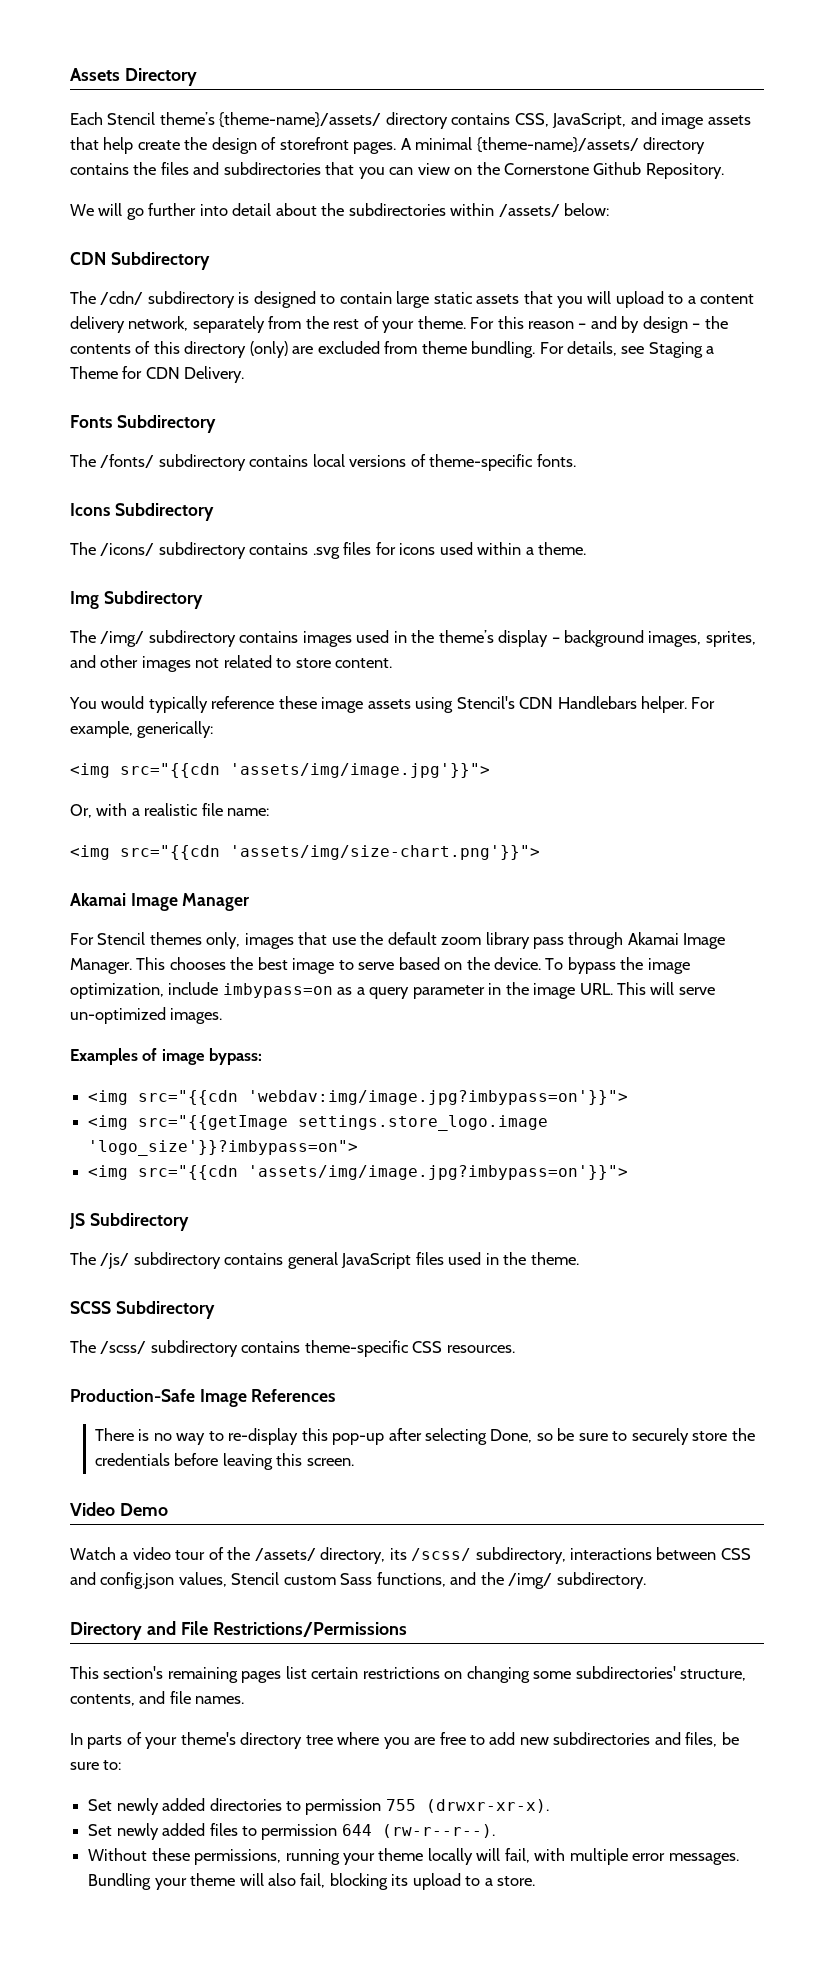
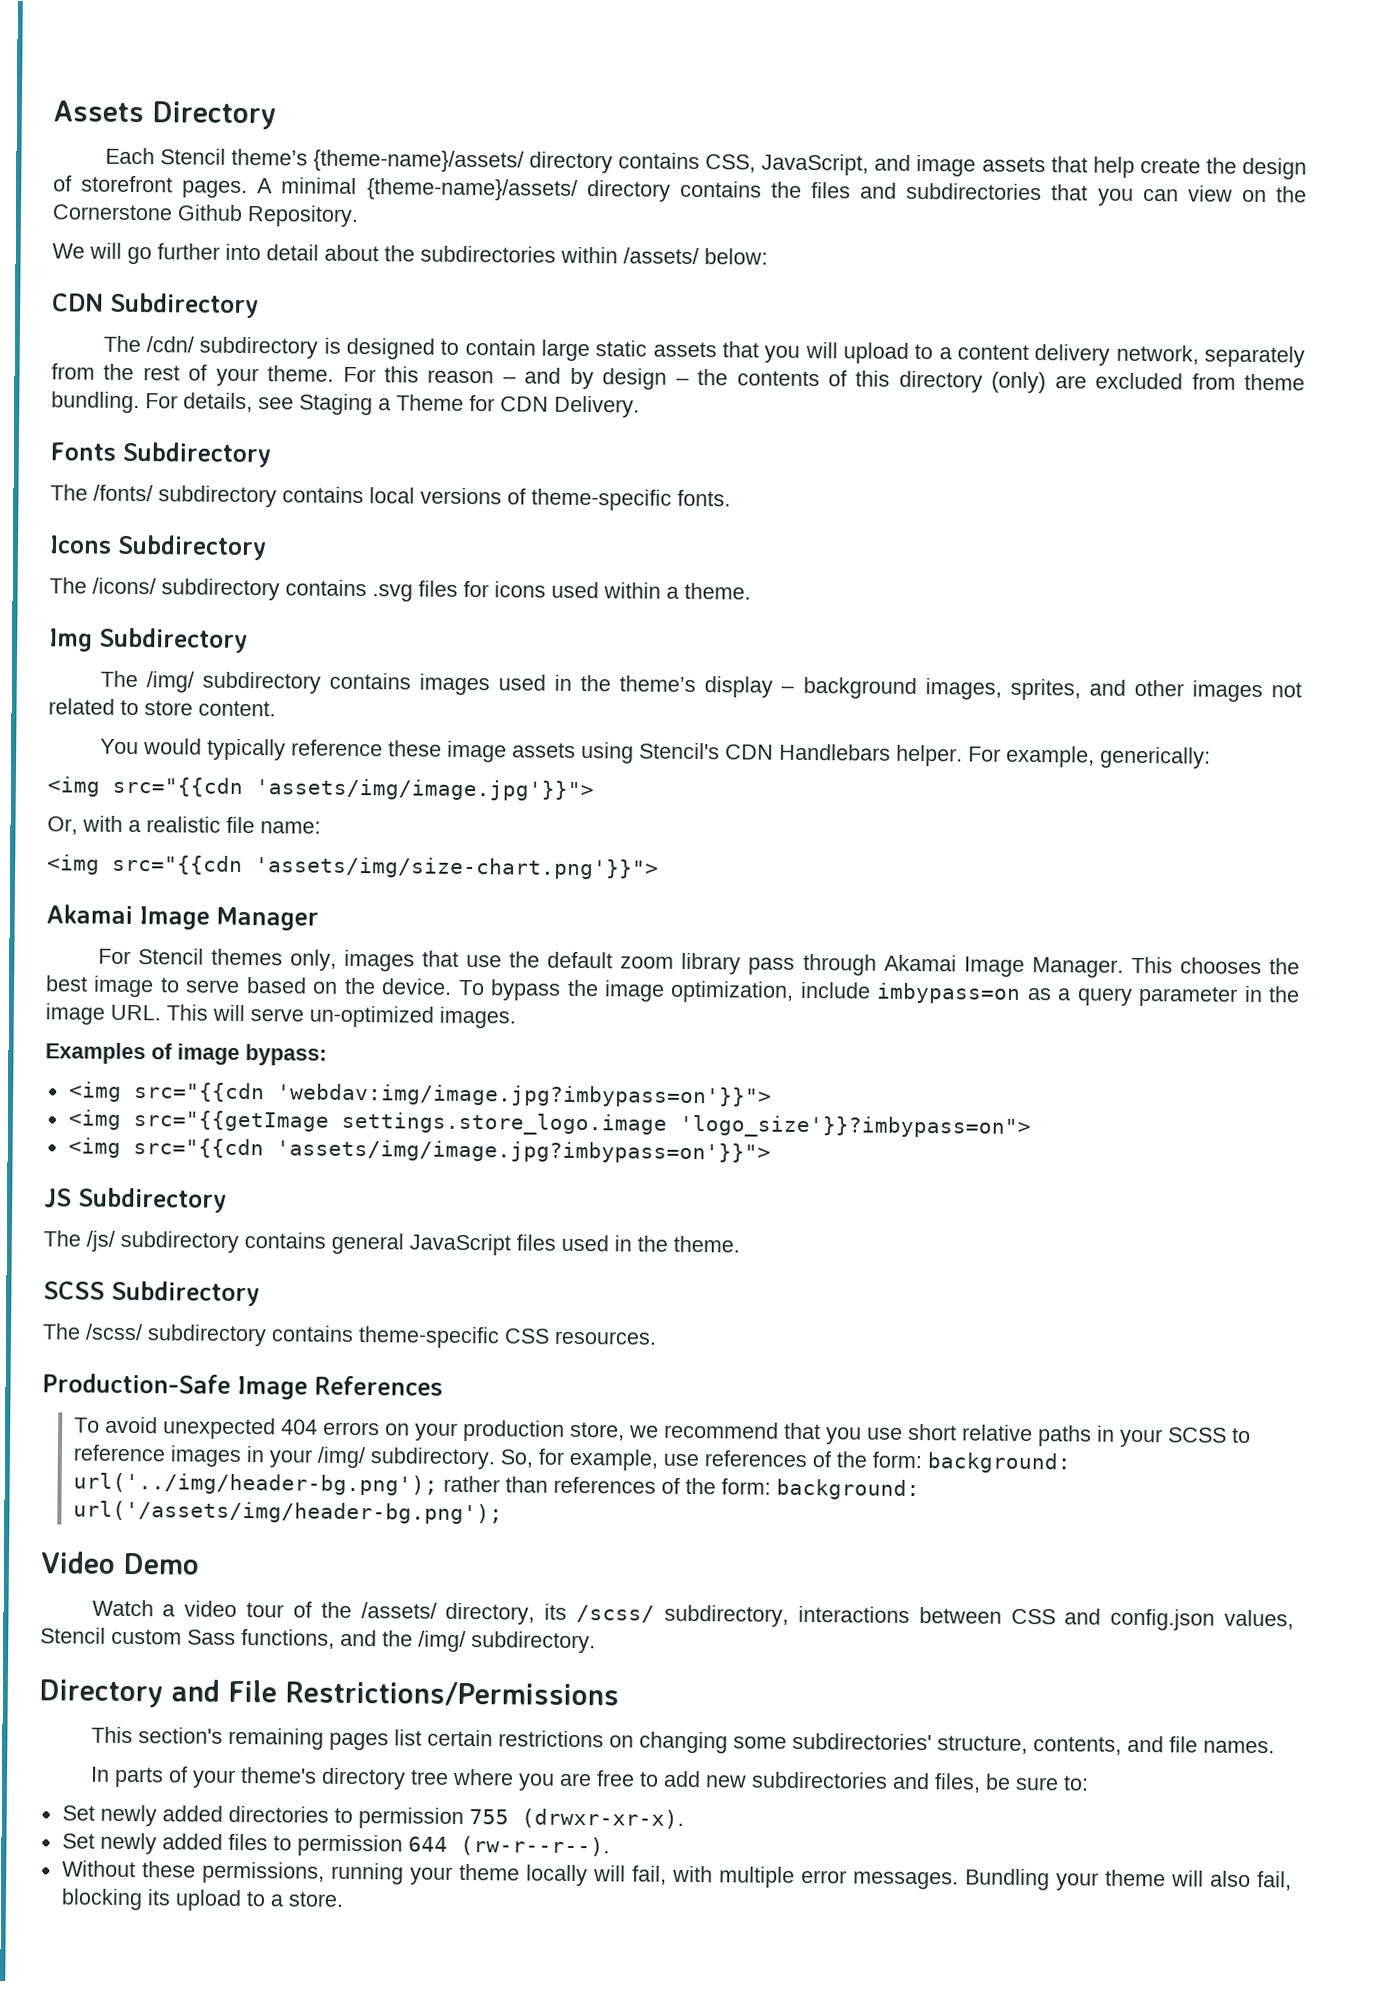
[94,1428,755,1445] [94,1453,354,1470] There is no way to re-display this pop-up after selecting Done, so be sure to securely store the credentials before leaving this screen. -> [73,1416,1251,1448] [72,1444,1071,1474] [72,1472,920,1501] [72,1500,503,1525] To avoid unexpected 404 errors on your production store, we recommend that you use short relative paths in your SCSS to reference images in your /img/ subdirectory. So, for example, use references of the form: background: url('../img/header-bg.png'); rather than references of the form: background: url('/assets/img/header-bg.png');

